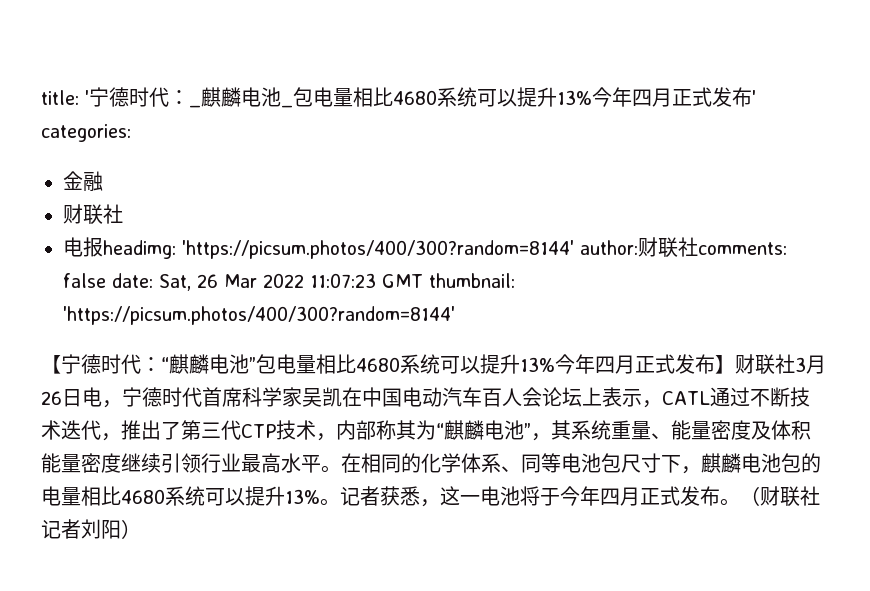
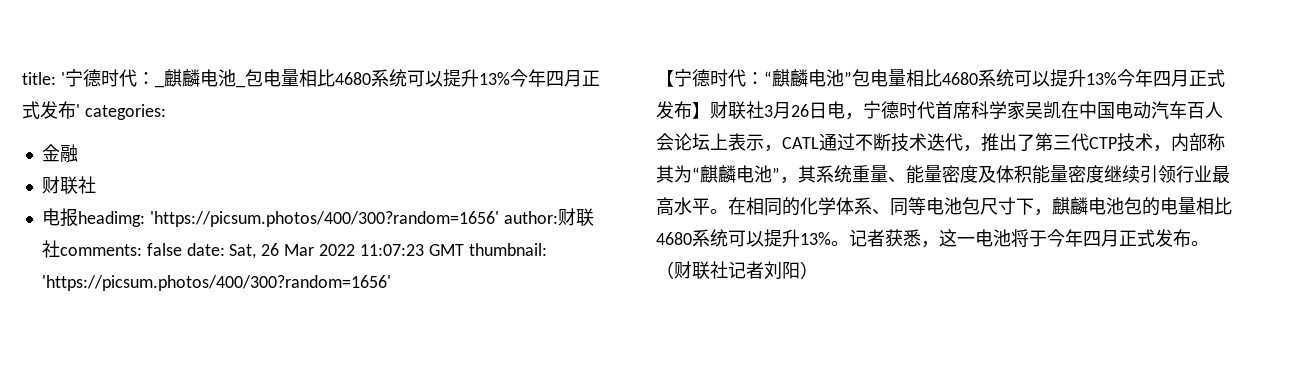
[182,240,574,259] 'https://picsum.photos/400/300?random=8144' -> [149,211,499,227] 'https://picsum.photos/400/300?random=1656'
[63,306,455,325] 'https://picsum.photos/400/300?random=8144' -> [41,275,391,291] 'https://picsum.photos/400/300?random=1656'

